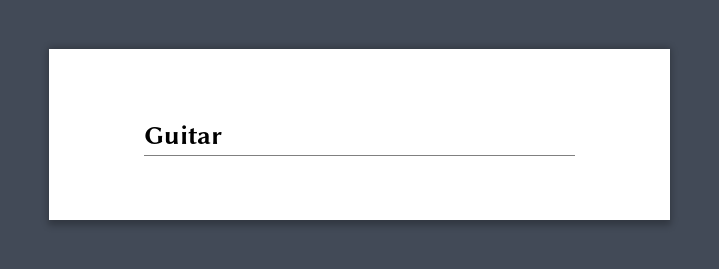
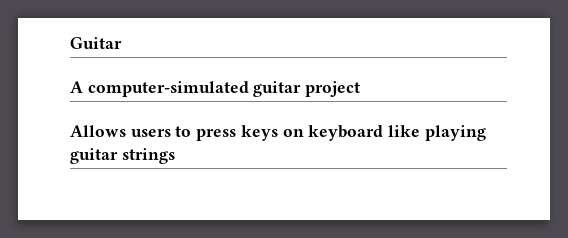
(222, 134) none -> [70,81,361,97] [70,125,486,141] [70,148,175,164] // A computer-simulated guitar project // Allows users to press keys on keyboard like playing guitar strings

